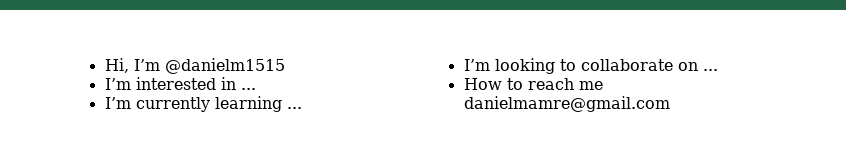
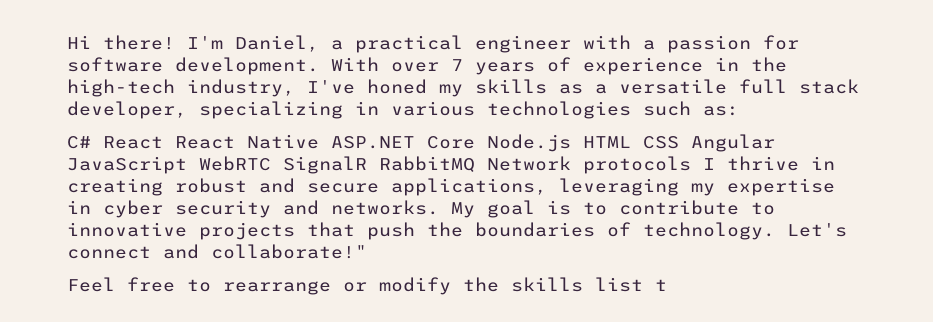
[104,58,285,74] [104,77,256,90] [104,96,302,112] [463,58,718,74] [463,78,603,90] [463,96,670,112] Hi, I’m @danielm1515 // I’m interested in ... // I’m currently learning ... // I’m looking to collaborate on ... // How to reach me danielmamre@gmail.com -> [67,35,799,53] [67,57,787,75] [67,79,859,97] [67,101,739,119] [67,134,775,152] [67,156,835,174] [67,178,835,196] [67,200,775,218] [67,222,847,240] [67,244,367,259] [67,277,667,295] Hi there! I'm Daniel, a practical engineer with a passion for software development. With over 7 years of experience in the high-tech industry, I've honed my skills as a versatile full stack developer, specializing in various technologies such as: // C# React React Native ASP.NET Core Node.js HTML CSS Angular JavaScript WebRTC SignalR RabbitMQ Network protocols I thrive in creating robust and secure applications, leveraging my expertise in cyber security and networks. My goal is to contribute to innovative projects that push the boundaries of technology. Let's connect and collaborate!" // Feel free to rearrange or modify the skills list t

